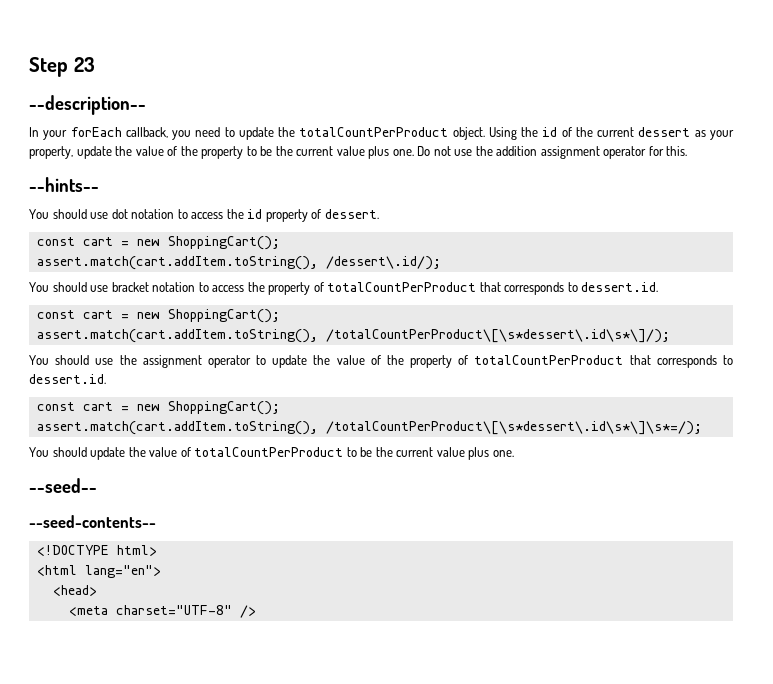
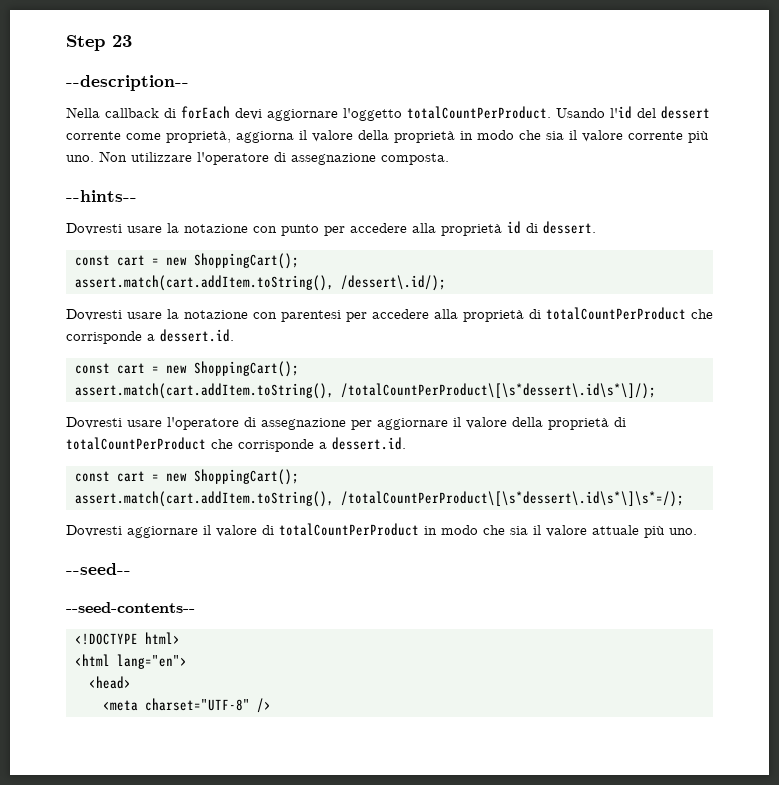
[29,127,735,140] [29,146,688,159] [29,177,99,192] [29,209,322,222] In your forEach callback, you need to update the totalCountPerProduct object. Using the id of the current dessert as your property, update the value of the property to be the current value plus one. Do not use the addition assignment operator for this. // --hints-- // You should use dot notation to access the id property of -> [66,106,710,121] [66,130,709,143] [66,151,449,165] [66,190,137,202] [66,221,538,236] Nella callback di forEach devi aggiornare l'oggetto totalCountPerProduct. Usando l'id del dessert corrente come proprietà, aggiorna il valore della proprietà in modo che sia il valore corrente più uno. Non utilizzare l'operatore di assegnazione composta. // --hints-- // Dovresti usare la notazione con punto per accedere alla proprietà id di
[29,282,578,295] You should use bracket notation to access the property of totalCountPerProduct that corresponds to -> [66,307,713,322] [66,331,155,344] Dovresti usare la notazione con parentesi per accedere alla proprietà di totalCountPerProduct che corrisponde a
[29,355,734,368] You should use the assignment operator to update the value of the property of totalCountPerProduct that corresponds to -> [66,417,626,430] [66,437,327,452] Dovresti usare l'operatore di assegnazione per aggiornare il valore della proprietà di totalCountPerProduct che corrisponde a
[29,447,514,460] You should update the value of totalCountPerProduct to be the current value plus one. -> [66,523,697,538] Dovresti aggiornare il valore di totalCountPerProduct in modo che sia il valore attuale più uno.

